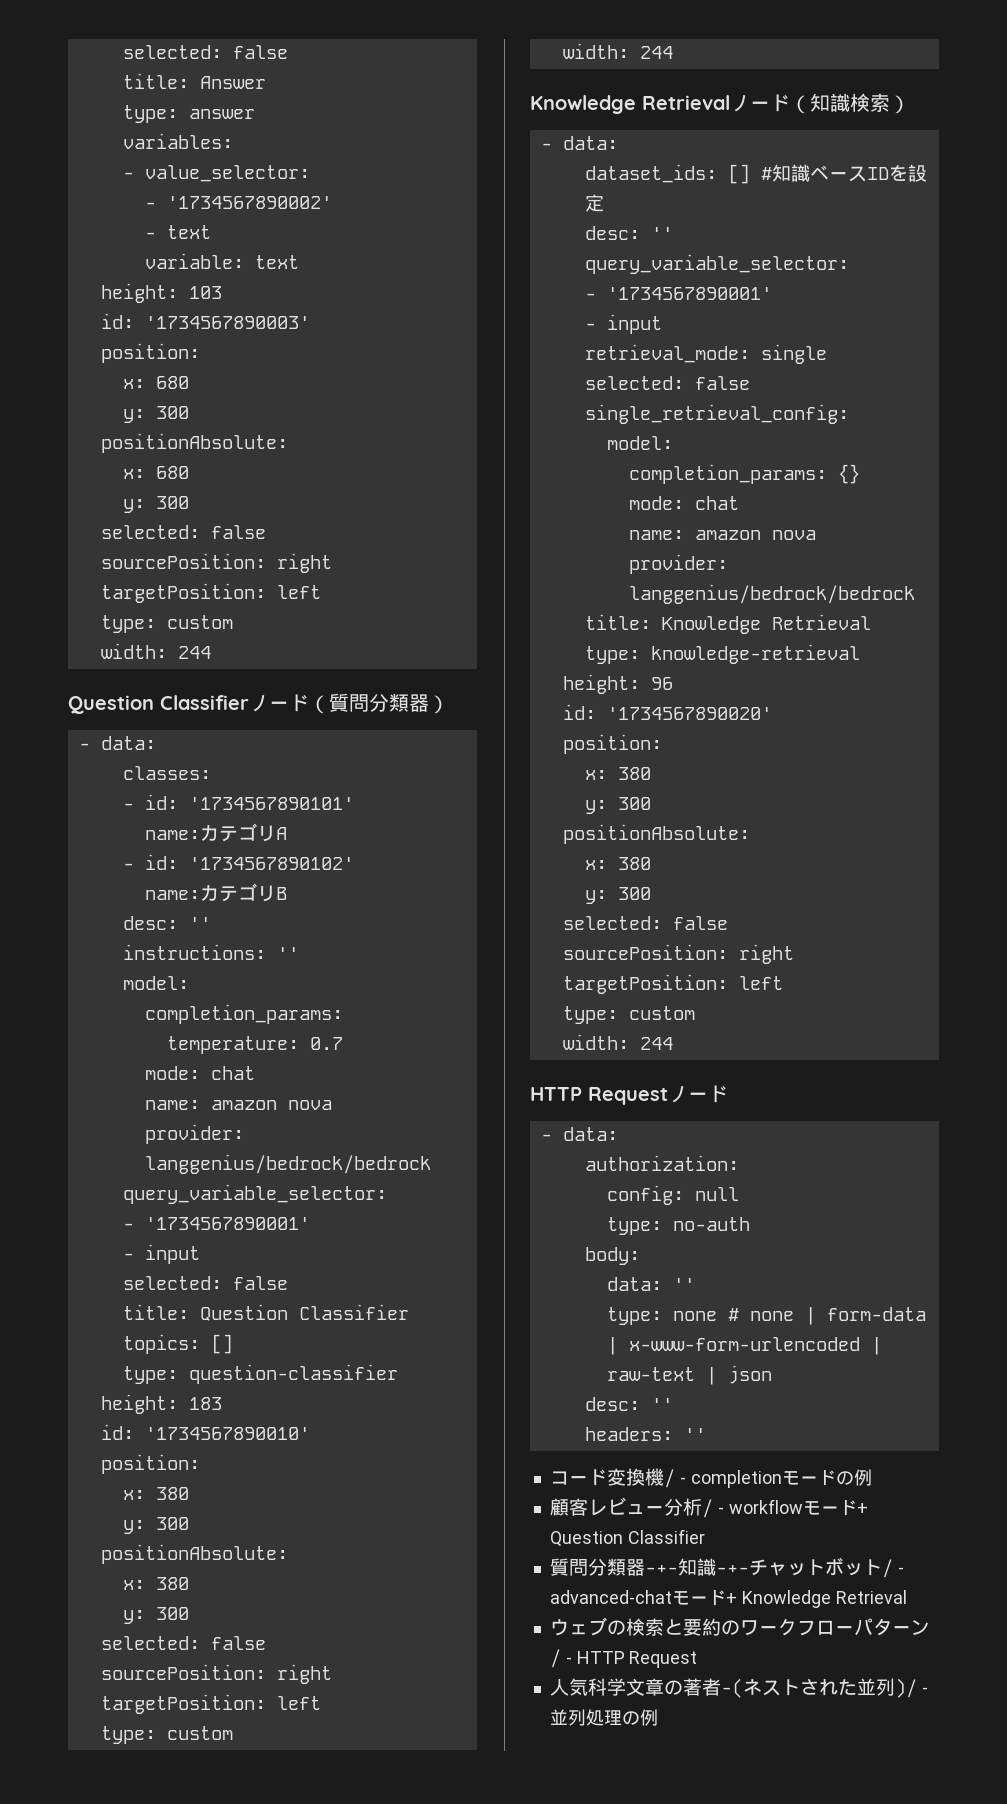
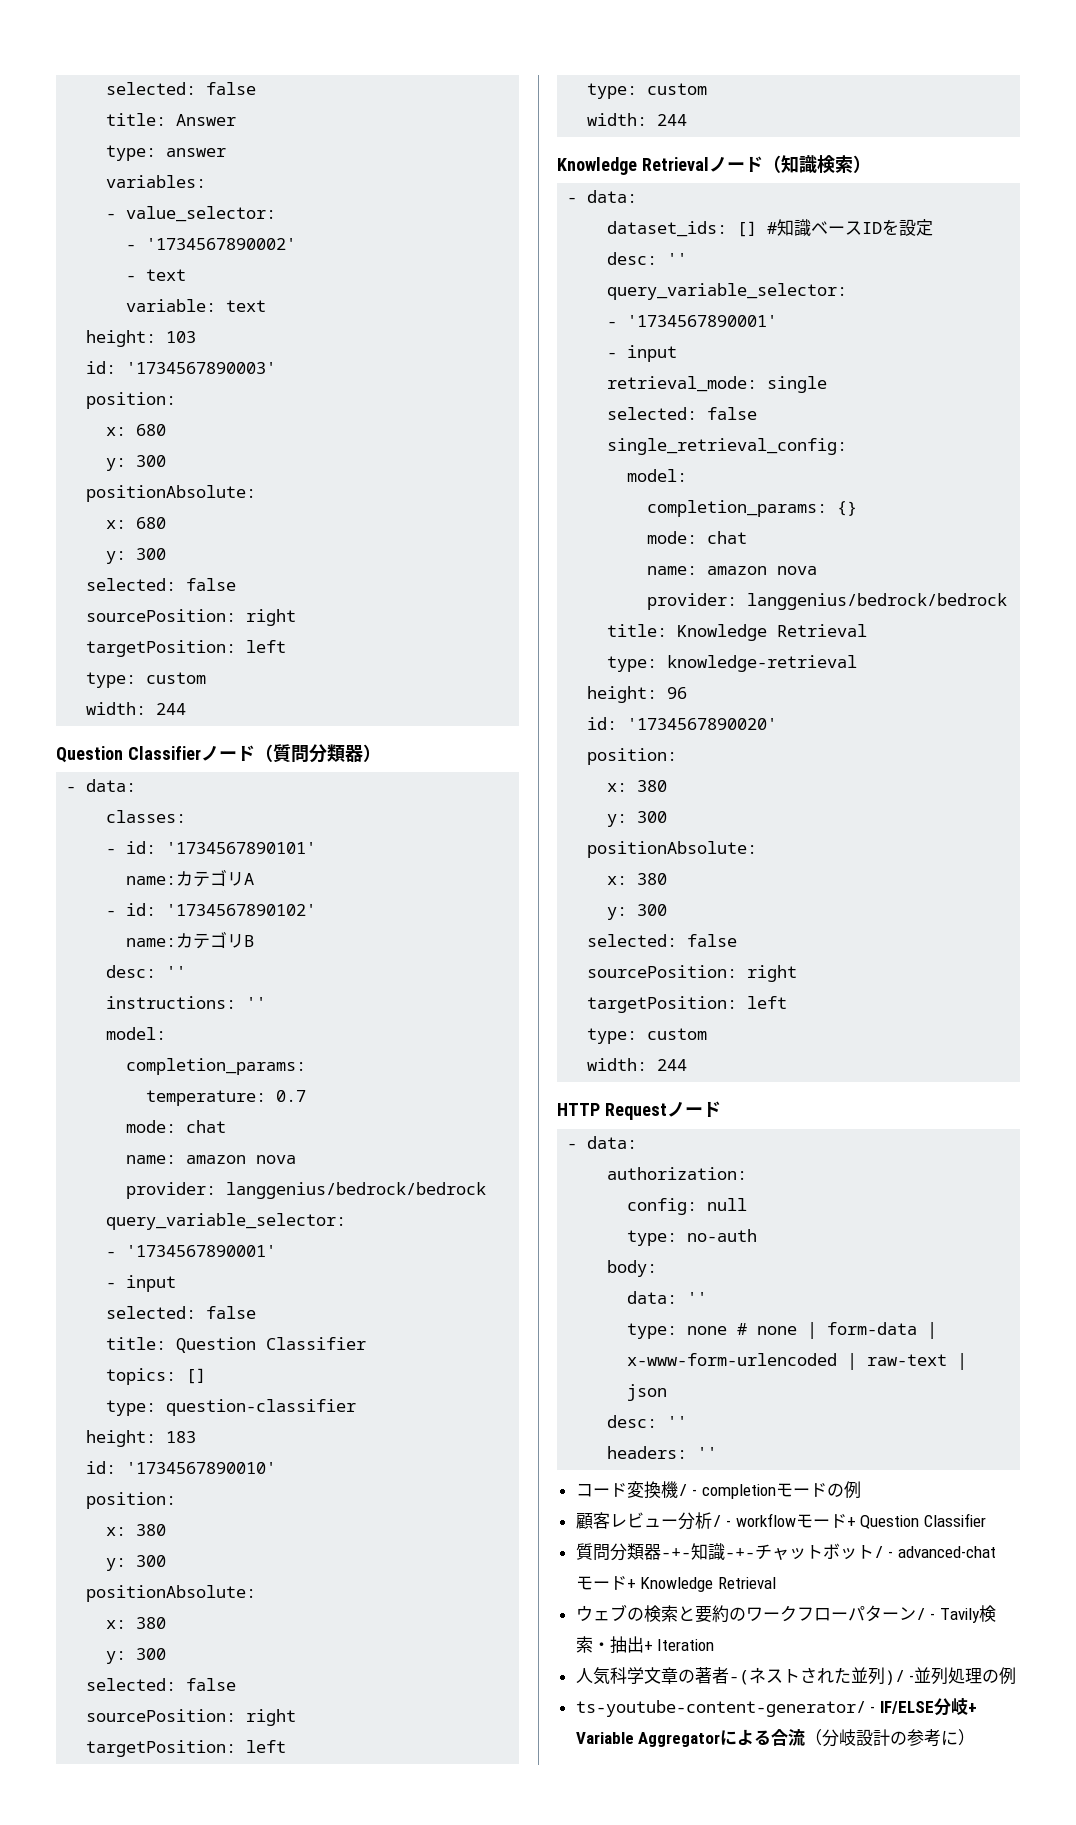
[576,1651,698,1668] HTTP Request -> [939,1605,996,1623] [575,1636,715,1653] Tavily検索・抽出+ Iteration
(658, 1717) none -> [575,1697,977,1717] [575,1729,976,1747] // ts-youtube-content-generator/ - IF/ELSE分岐+ Variable Aggregatorによる合流（分岐設計の参考に）

